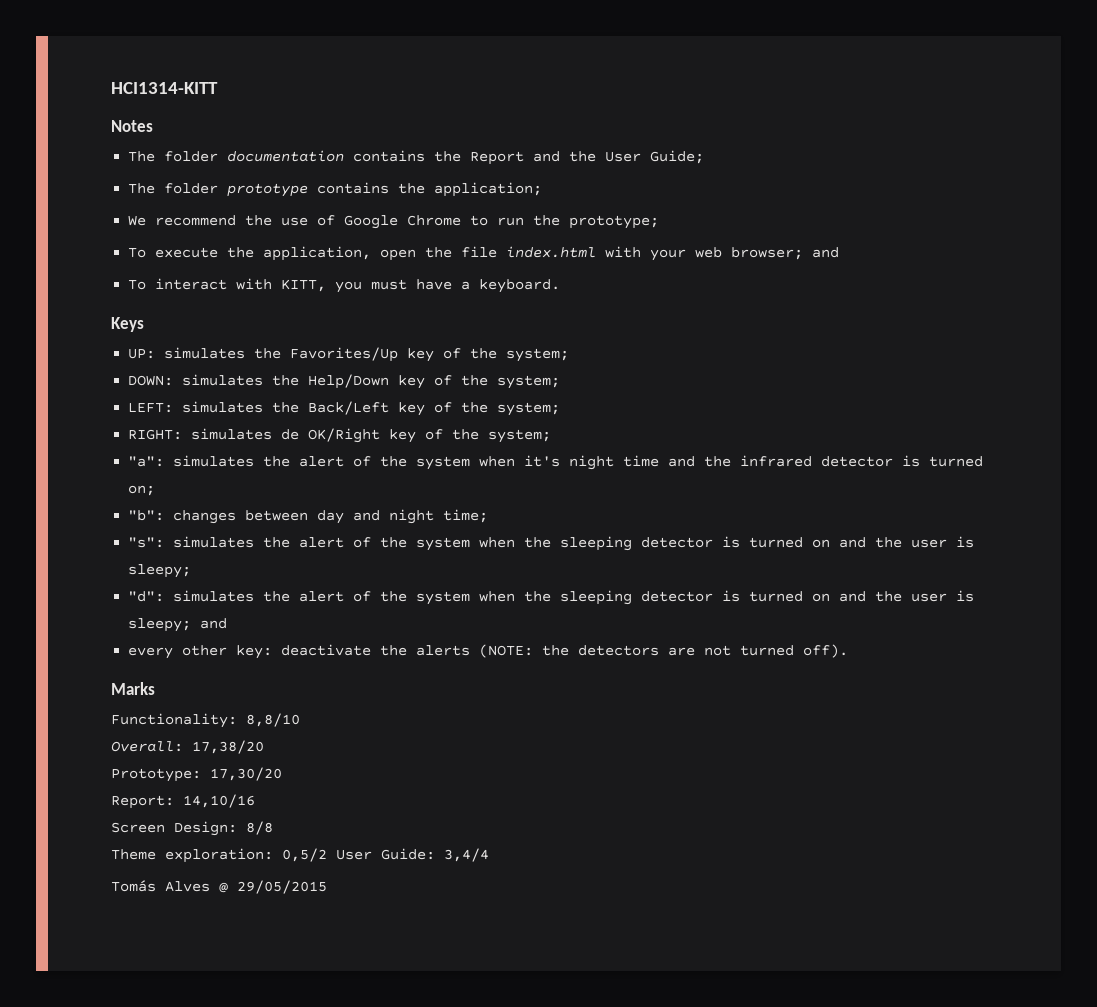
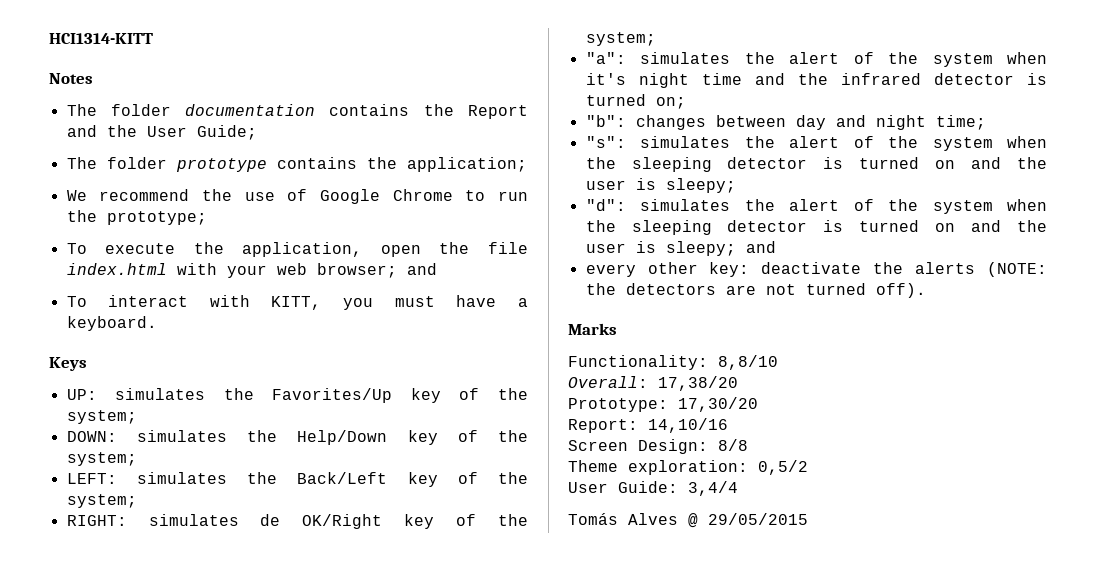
(327, 855) none -> (808, 467) //

